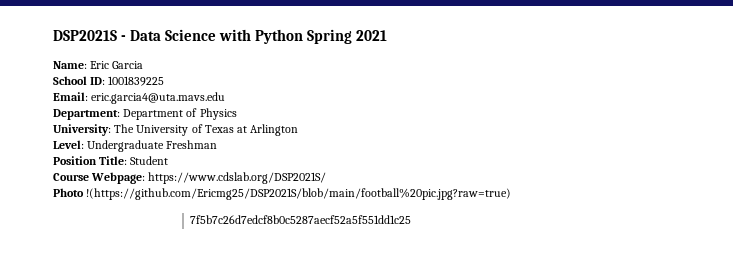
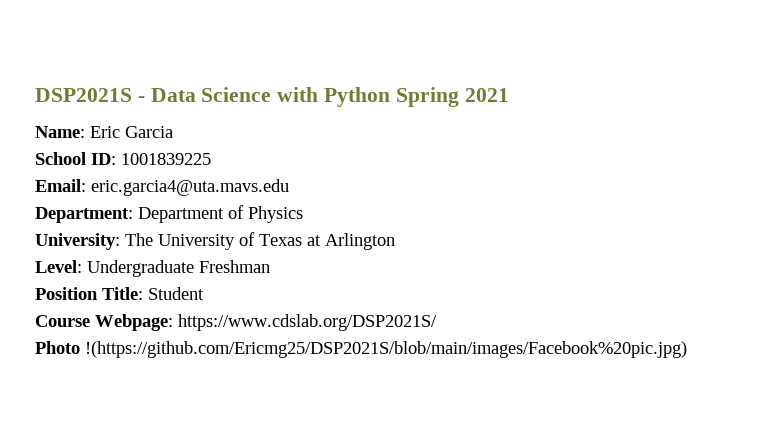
[86,188,512,200] [190,215,412,224] !(https://github.com/Ericmg25/DSP2021S/blob/main/football%20pic.jpg?raw=true) // 7f5b7c26d7edcf8b0c5287aecf52a5f551dd1c25 -> [85,341,687,358] !(https://github.com/Ericmg25/DSP2021S/blob/main/images/Facebook%20pic.jpg)

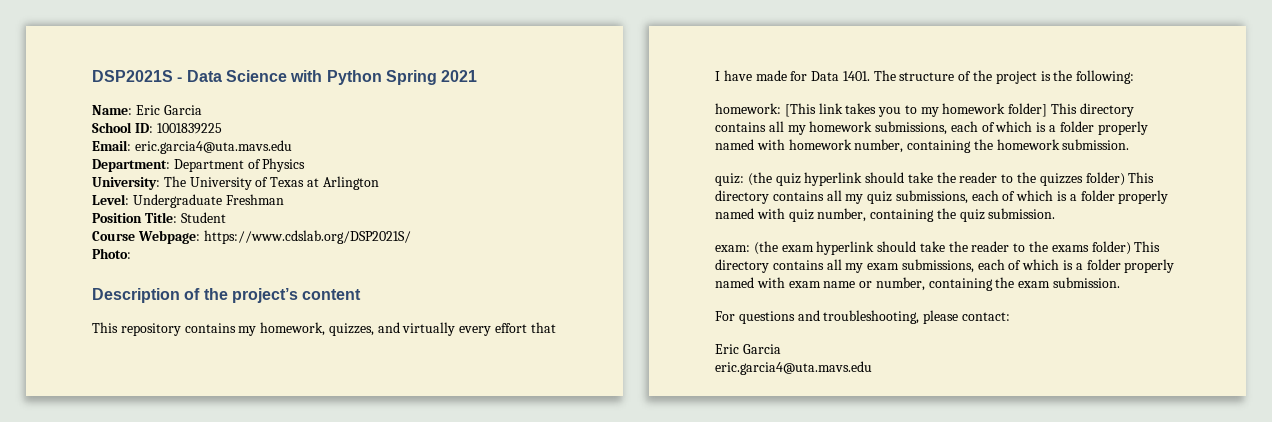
[35,341,687,358] Photo !(https://github.com/Ericmg25/DSP2021S/blob/main/images/Facebook%20pic.jpg) -> [92,248,131,259] [92,288,362,303] [92,322,556,336] [715,70,1135,84] [715,103,1134,117] [715,121,1148,135] [715,139,1130,153] [715,172,1155,186] [715,190,1169,204] [715,208,1056,222] [715,241,1161,255] [715,259,1175,273] [715,277,1121,291] [715,310,1010,324] [715,344,781,354] [715,361,872,375] Photo: // Description of the project’s content // This repository contains my homework, quizzes, and virtually every effort that I have made for Data 1401. The structure of the project is the following: // homework: [This link takes you to my homework folder] This directory contains all my homework submissions, each of which is a folder properly named with homework number, containing the homework submission. // quiz: (the quiz hyperlink should take the reader to the quizzes folder) This directory contains all my quiz submissions, each of which is a folder properly named with quiz number, containing the quiz submission. // exam: (the exam hyperlink should take the reader to the exams folder) This directory contains all my exam submissions, each of which is a folder properly named with exam name or number, containing the exam submission. // For questions and troubleshooting, please contact: // Eric Garcia // eric.garcia4@uta.mavs.edu

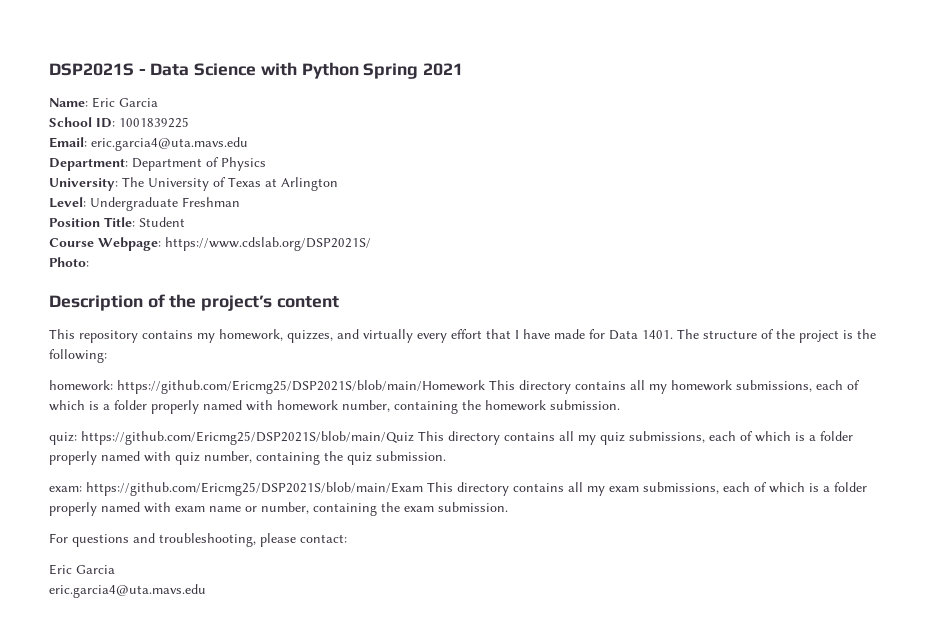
[784,103,1048,117] [This link takes you to my homework folder] -> [117,380,485,394] https://github.com/Ericmg25/DSP2021S/blob/main/Homework
[747,172,1125,186] (the quiz hyperlink should take the reader to the quizzes folder) -> [81,431,414,445] https://github.com/Ericmg25/DSP2021S/blob/main/Quiz
[753,241,1131,255] (the exam hyperlink should take the reader to the exams folder) -> [86,482,423,496] https://github.com/Ericmg25/DSP2021S/blob/main/Exam

